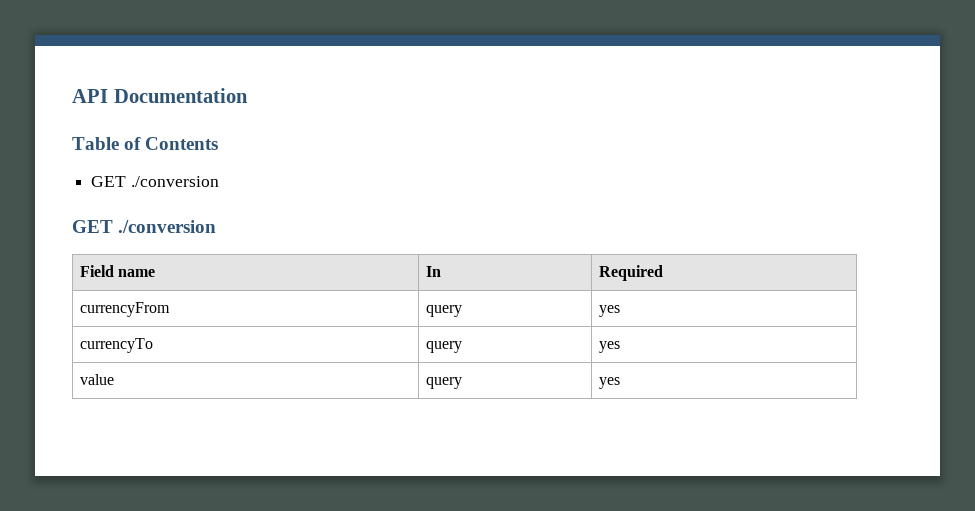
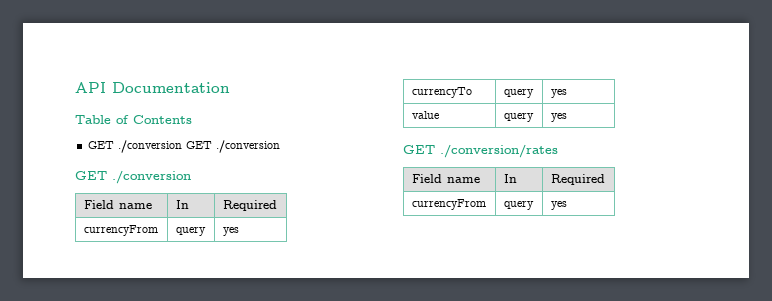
(219, 181) none -> [185,140,280,153] GET ./conversion
(621, 383) none -> [403,144,558,158] [411,174,480,183] [503,174,517,183] [550,174,605,185] [411,199,486,210] [503,201,534,210] [550,201,567,210] // GET ./conversion/rates // Field name | In | Required // currencyFrom | query | yes

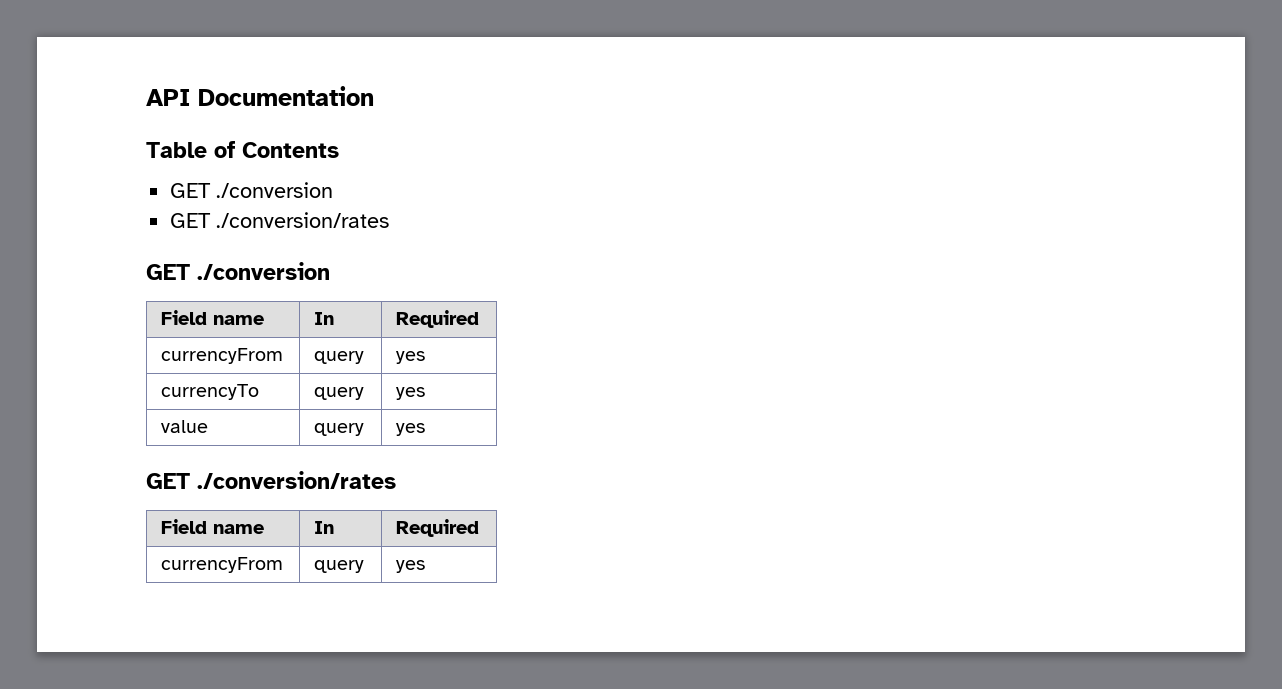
[185,140,280,153] GET ./conversion -> [170,212,390,228] // GET ./conversion/rates

